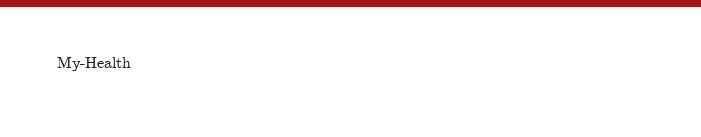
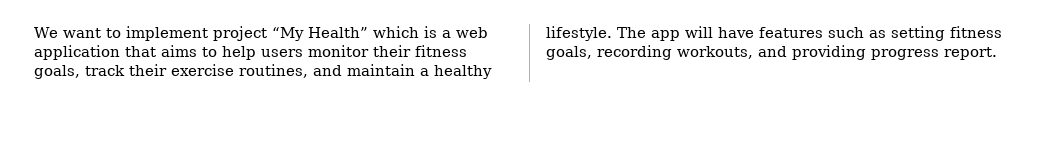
[57,56,131,71] My-Health -> [34,26,488,41] [34,45,467,60] [34,64,492,79] [546,26,1002,41] [546,45,997,60] We want to implement project “My Health” which is a web application that aims to help users monitor their fitness goals, track their exercise routines, and maintain a healthy lifestyle. The app will have features such as setting fitness goals, recording workouts, and providing progress report.

